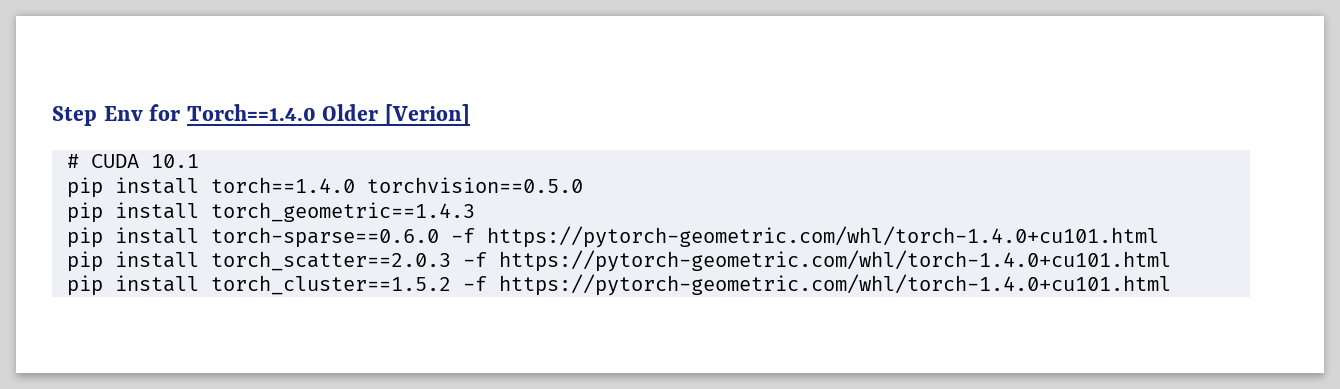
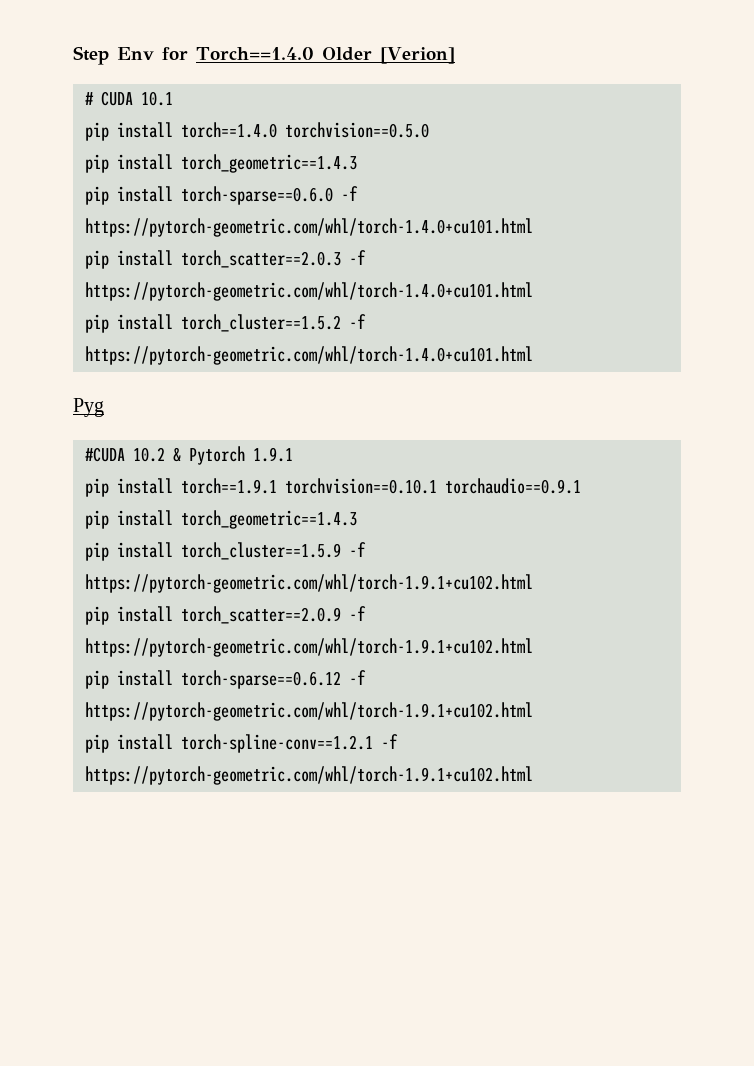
(1171, 285) none -> [73,398,104,417] [85,446,293,465] [85,478,581,497] [85,510,357,529] [85,542,366,561] [85,574,533,593] [85,606,366,625] [85,638,533,657] [85,670,366,689] [85,702,533,721] [85,734,398,753] [85,766,533,785] // Pyg // #CUDA 10.2 & Pytorch 1.9.1 // pip install torch==1.9.1 torchvision==0.10.1 torchaudio==0.9.1 // pip install torch_geometric==1.4.3 // pip install torch_cluster==1.5.9 -f https://pytorch-geometric.com/whl/torch-1.9.1+cu102.html // pip install torch_scatter==2.0.9 -f https://pytorch-geometric.com/whl/torch-1.9.1+cu102.html // pip install torch-sparse==0.6.12 -f https://pytorch-geometric.com/whl/torch-1.9.1+cu102.html // pip install torch-spline-conv==1.2.1 -f https://pytorch-geometric.com/whl/torch-1.9.1+cu102.html

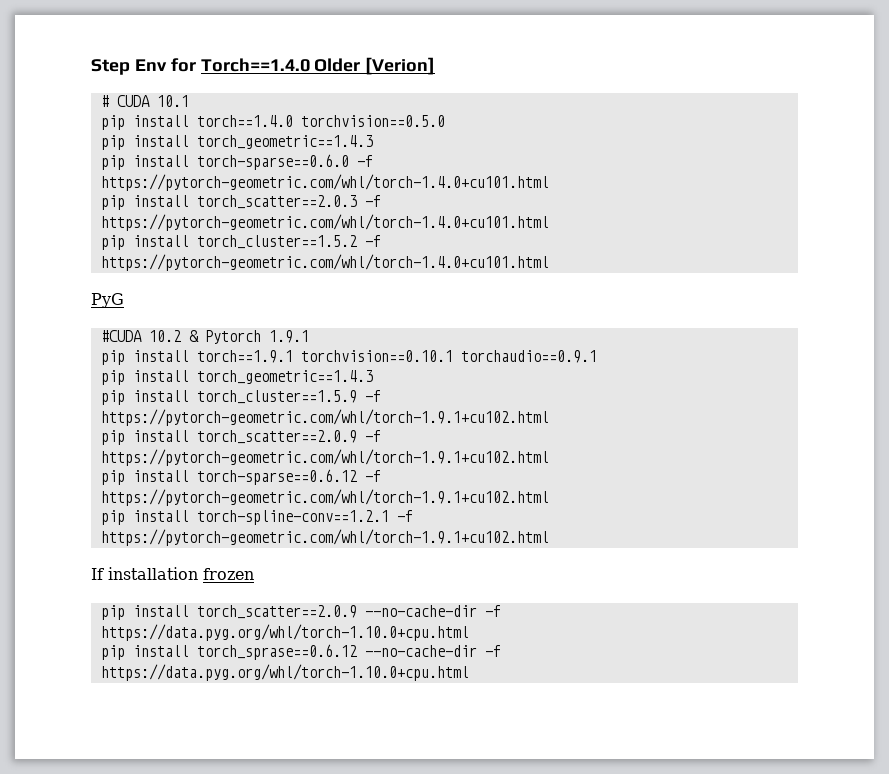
[73,398,104,417] Pyg -> [91,293,124,308] PyG
(533, 775) none -> [91,567,254,580] [100,605,501,620] [100,624,469,641] [100,644,501,660] [100,664,469,681] // If installation frozen // pip install torch_scatter==2.0.9 --no-cache-dir -f https://data.pyg.org/whl/torch-1.10.0+cpu.html // pip install torch_sprase==0.6.12 --no-cache-dir -f https://data.pyg.org/whl/torch-1.10.0+cpu.html

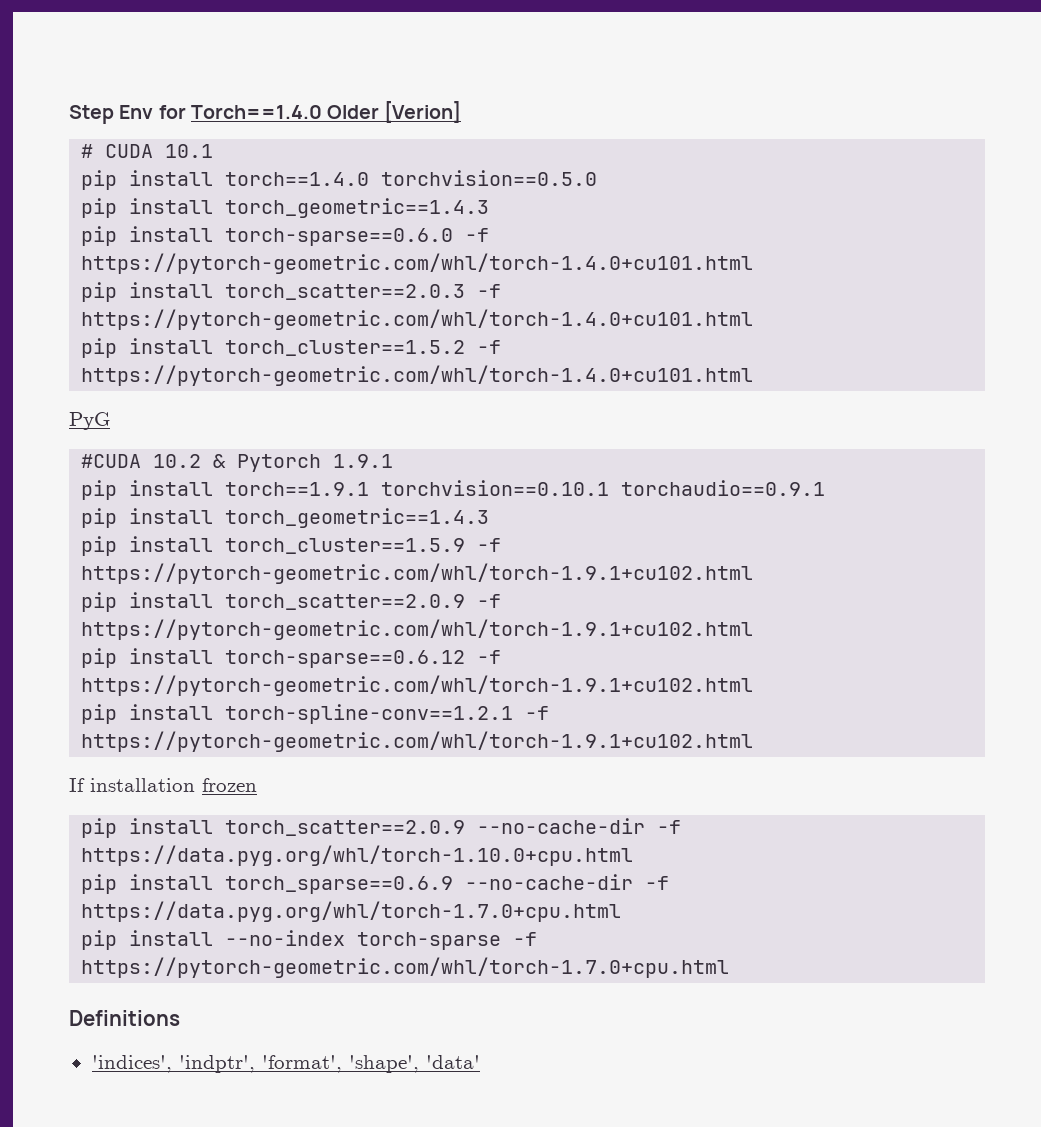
[196,644,501,660] [100,664,469,681] torch_sprase==0.6.12 --no-cache-dir -f https://data.pyg.org/whl/torch-1.10.0+cpu.html -> [225,874,670,894] [81,901,622,922] [81,930,538,950] [81,957,730,978] [69,1010,180,1026] [91,1055,480,1073] torch_sparse==0.6.9 --no-cache-dir -f https://data.pyg.org/whl/torch-1.7.0+cpu.html // pip install --no-index torch-sparse -f https://pytorch-geometric.com/whl/torch-1.7.0+cpu.html // Definitions // 'indices', 'indptr', 'format', 'shape', 'data'

